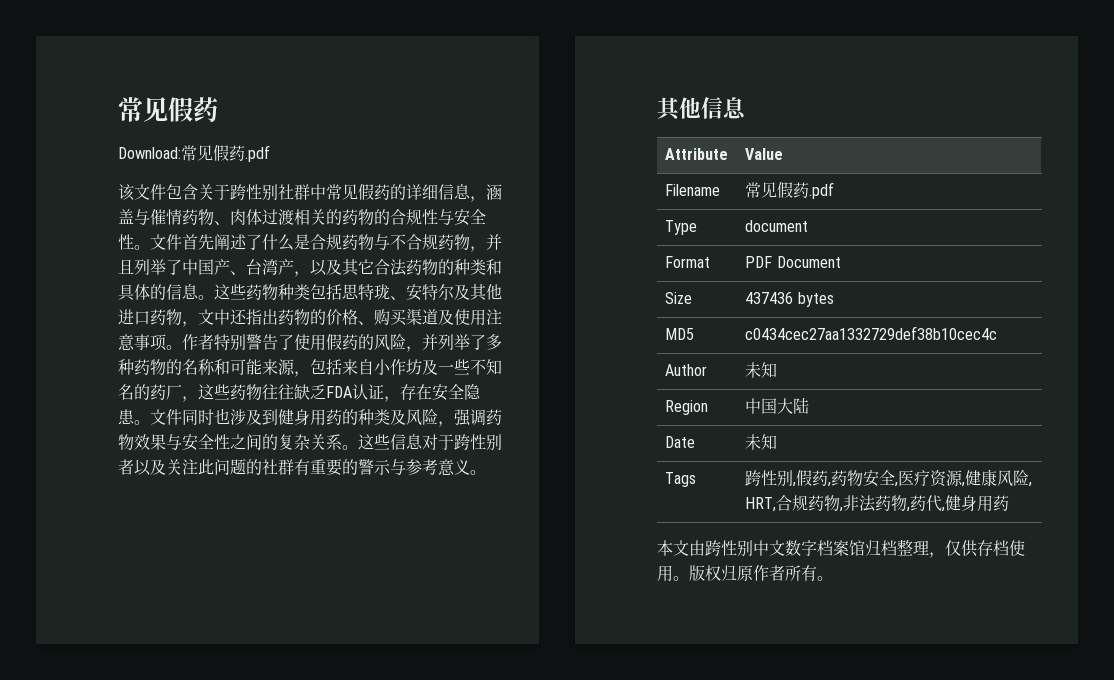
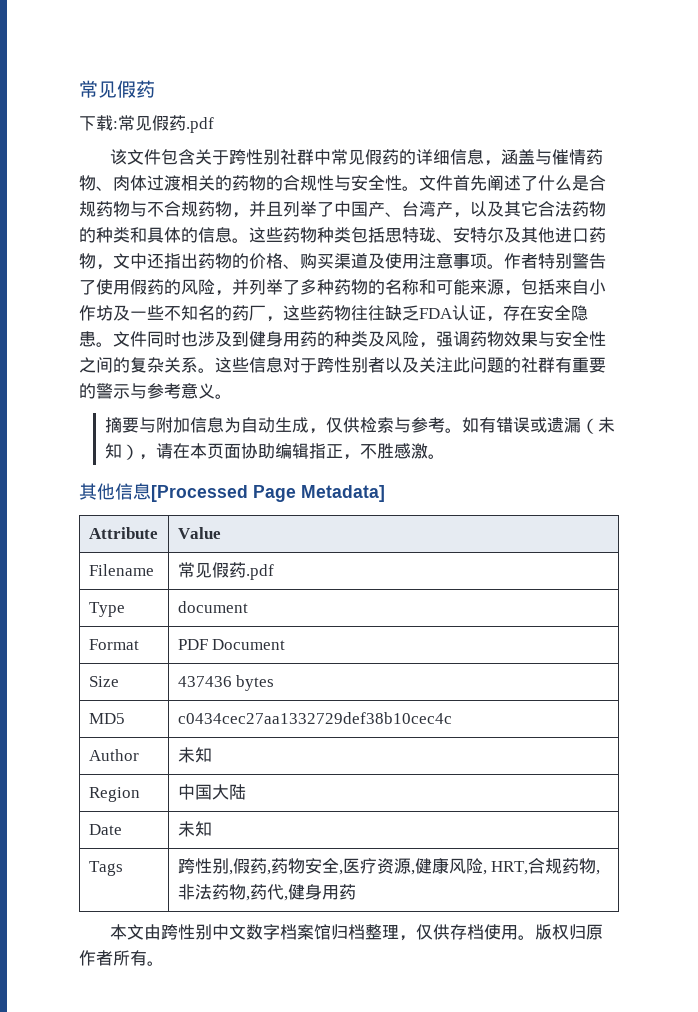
[118,147,181,159] Download: -> [79,115,118,131] 下载:
(486, 472) none -> [105,417,616,434] [105,443,446,460] // 摘要与附加信息为自动生成，仅供检索与参考。如有错误或遗漏（未知），请在本页面协助编辑指正，不胜感激。
(746, 108) none -> [151,485,385,502] [Processed Page Metadata]

